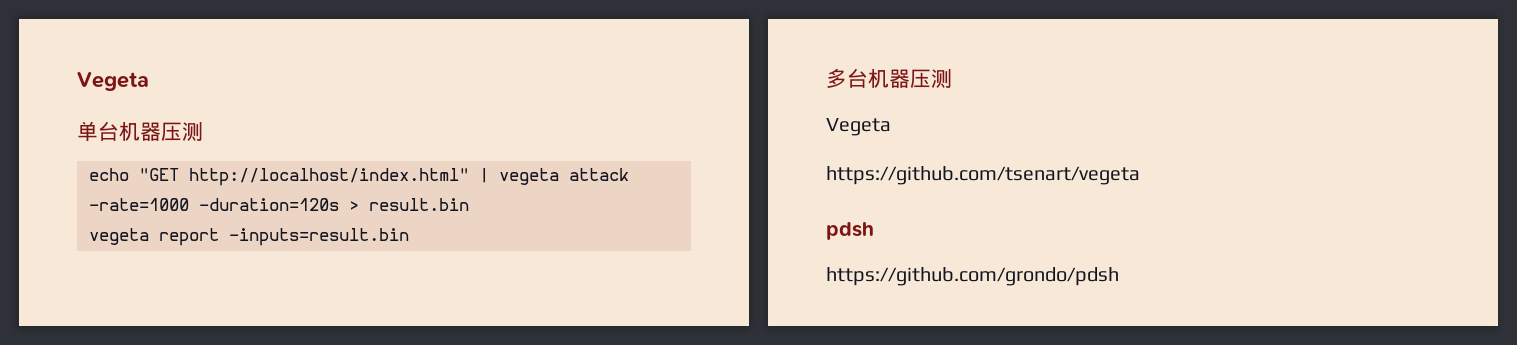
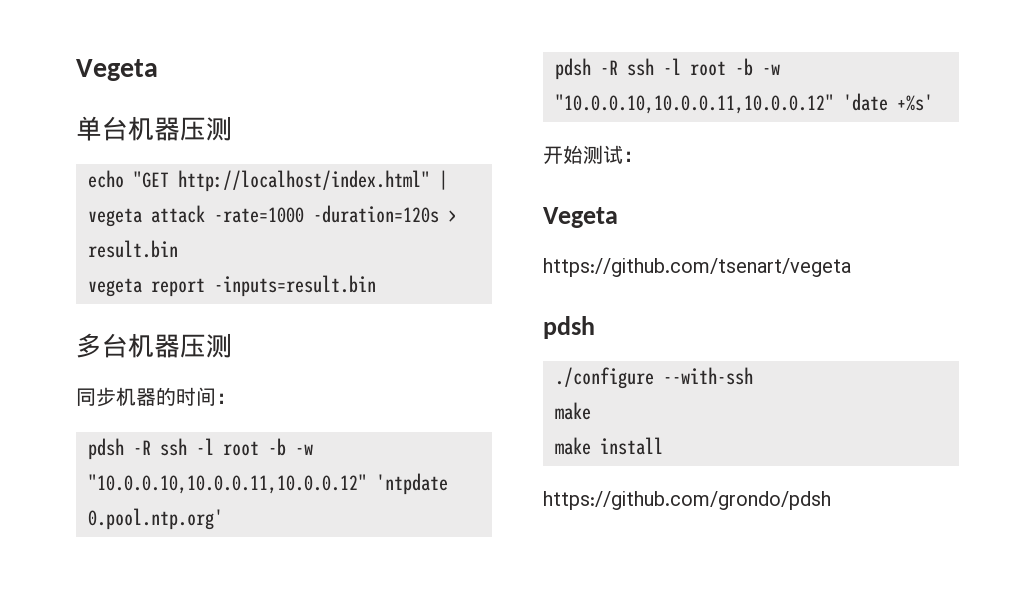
[826,118,891,136] [826,166,1140,185] [826,222,874,240] Vegeta // https://github.com/tsenart/vegeta // pdsh -> [76,387,236,407] [88,438,313,460] [88,473,448,495] [88,508,223,530] [555,58,780,80] [555,93,933,114] [543,145,643,164] [543,207,618,228] [543,258,851,277] [543,316,595,339] [555,367,753,389] [555,402,591,420] [555,437,663,455] 同步机器的时间： // pdsh -R ssh -l root -b -w "10.0.0.10,10.0.0.11,10.0.0.12" 'ntpdate 0.pool.ntp.org' // pdsh -R ssh -l root -b -w "10.0.0.10,10.0.0.11,10.0.0.12" 'date +%s' // 开始测试： // Vegeta // https://github.com/tsenart/vegeta // pdsh // ./configure --with-ssh // make // make install

